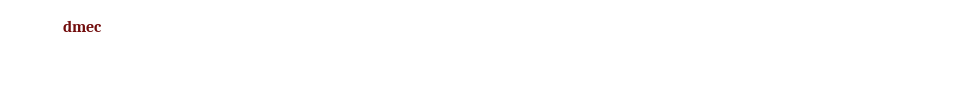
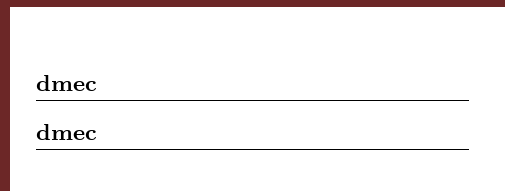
[63,20,102,32] dmec -> [36,75,97,91] [36,124,97,140] dmec // dmec

